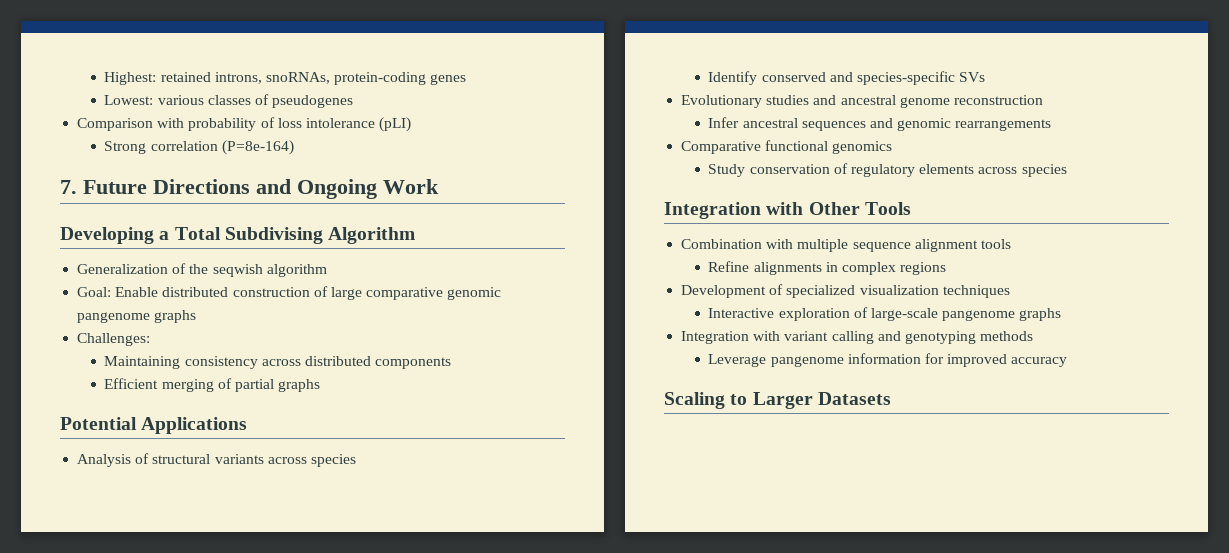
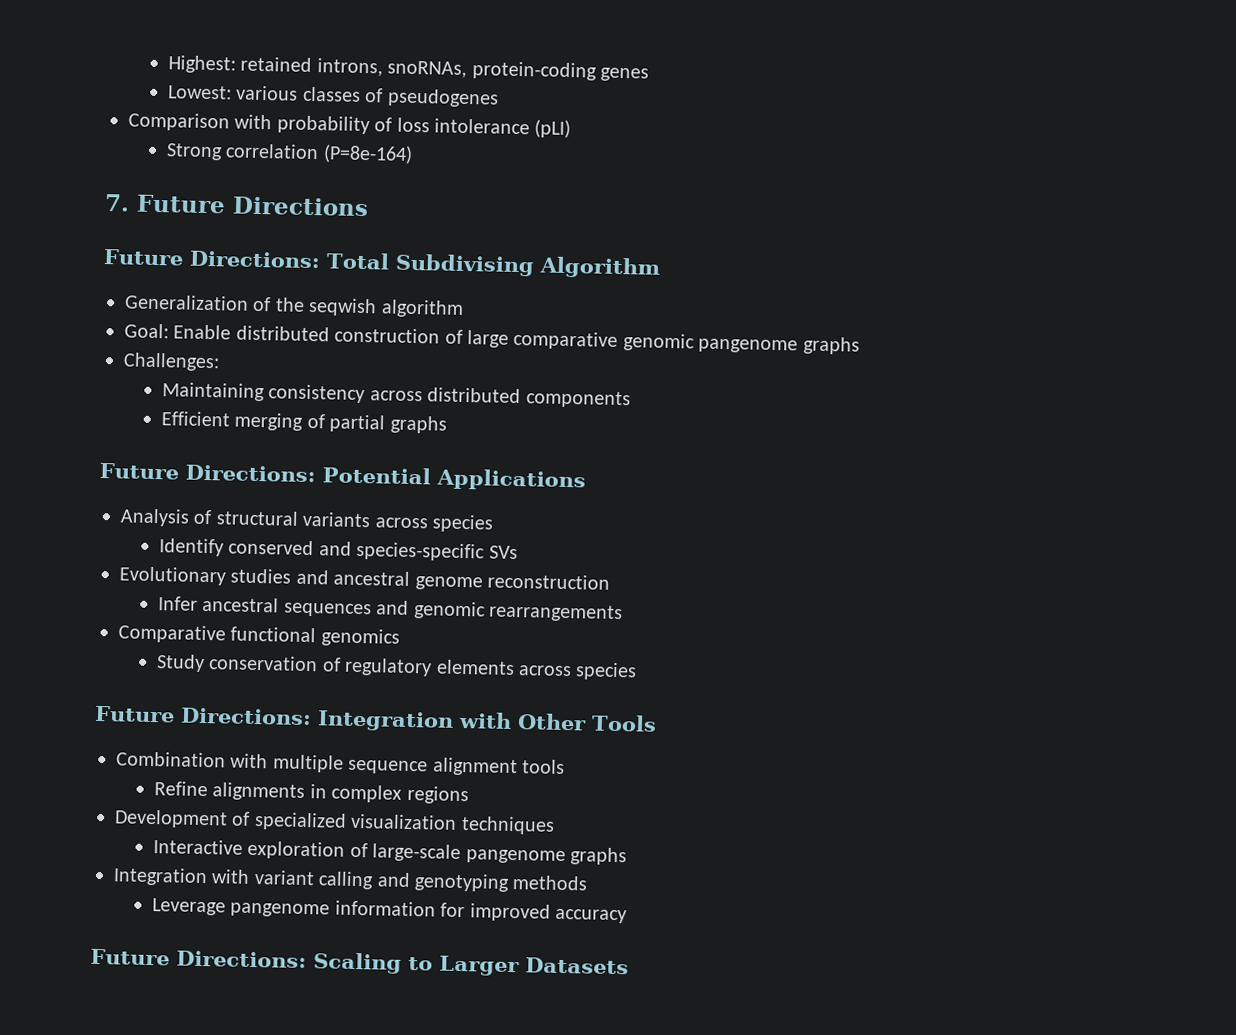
[256,179,439,199] [60,227,170,244] and Ongoing Work // Developing a -> [103,248,321,269] // Future Directions:
(321, 385) none -> [99,462,316,483] Future Directions:
(1067, 170) none -> [94,705,312,726] Future Directions:
(1068, 362) none -> [90,948,307,969] Future Directions:

